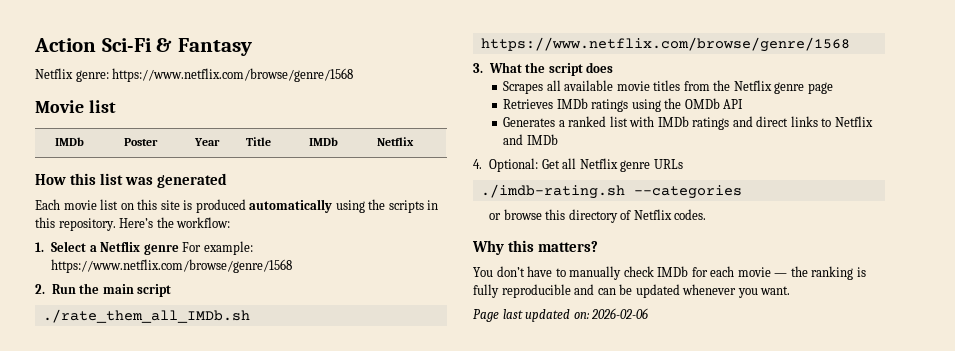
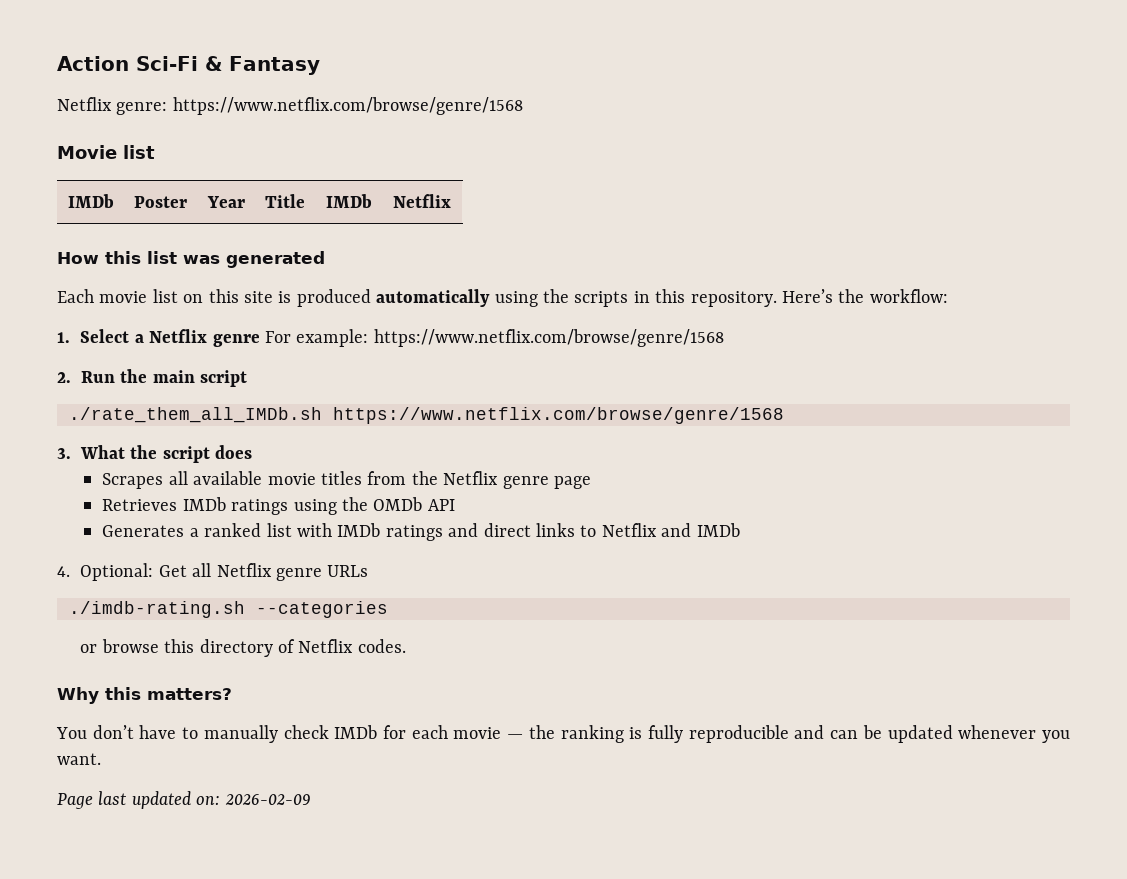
[591,308,649,319] 2026-02-06 -> [224,794,311,805] 2026-02-09

